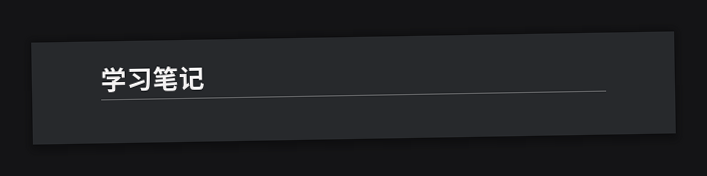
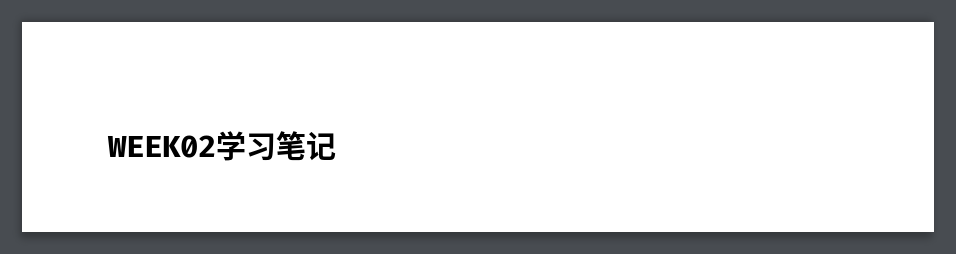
(100, 79) none -> [107,135,216,158] WEEK02

